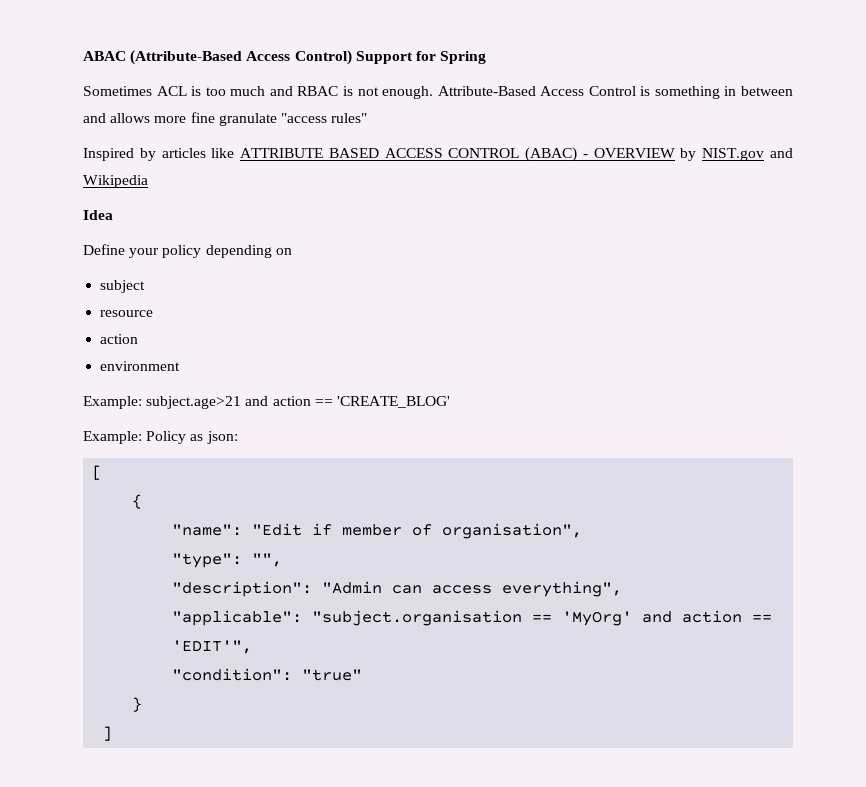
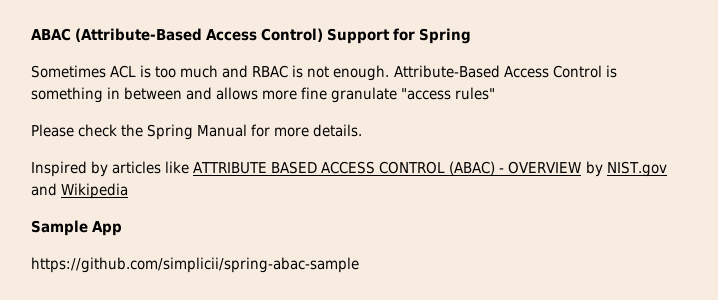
(368, 118) none -> [31,124,363,140] // Please check the Spring Manual for more details.
[83,210,113,220] [83,244,292,258] [100,280,146,293] [100,310,154,317] [100,334,139,344] [100,361,181,371] [83,396,450,409] [83,431,238,444] [92,465,103,480] [132,494,143,509] [172,523,583,539] [172,553,283,568] [172,581,623,597] [172,610,773,626] [172,640,253,654] [172,668,363,681] [132,697,143,712] [102,726,113,741] Idea // Define your policy depending on // subject // resource // action // environment // Example: subject.age>21 and action == 'CREATE_BLOG' // Example: Policy as json: // [ // { // "name": "Edit if member of organisation", // "type": "", // "description": "Admin can access everything", // "applicable": "subject.organisation == 'MyOrg' and action == 'EDIT'", // "condition": "true" // } // ] -> [31,220,123,236] [31,257,359,273] Sample App // https://github.com/simplicii/spring-abac-sample

